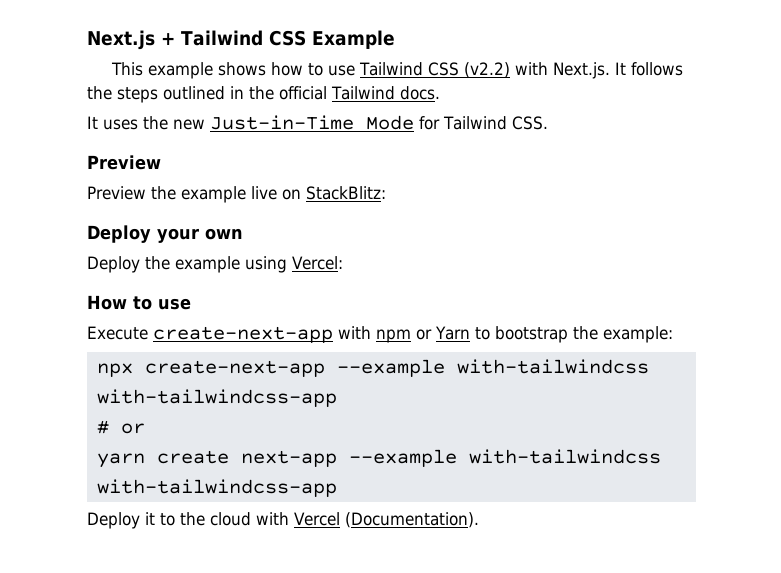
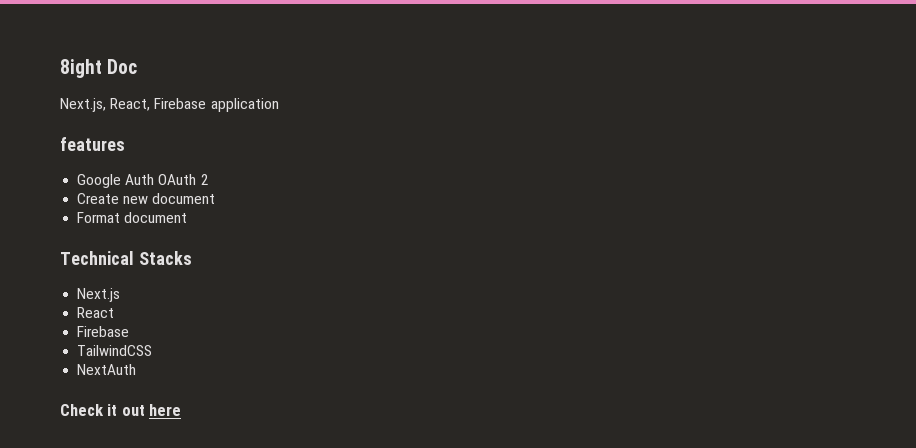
[87,30,395,50] [111,62,684,79] [87,86,440,103] [87,115,548,130] [87,155,161,170] [87,186,386,203] [87,225,243,243] [87,256,343,273] [87,295,191,310] [87,326,673,343] [96,359,649,377] [96,389,337,407] [96,420,145,434] [96,449,661,468] [96,479,337,497] [87,512,479,529] Next.js + Tailwind CSS Example // This example shows how to use Tailwind CSS (v2.2) with Next.js. It follows the steps outlined in the official Tailwind docs. // It uses the new Just-in-Time Mode for Tailwind CSS. // Preview // Preview the example live on StackBlitz: // Deploy your own // Deploy the example using Vercel: // How to use // Execute create-next-app with npm or Yarn to bootstrap the example: // npx create-next-app --example with-tailwindcss with-tailwindcss-app // # or // yarn create next-app --example with-tailwindcss with-tailwindcss-app // Deploy it to the cloud with Vercel (Documentation). -> [60,59,138,78] [60,98,279,112] [60,137,125,151] [77,174,209,188] [77,193,216,204] [77,212,188,223] [60,251,192,265] [77,288,121,302] [77,307,115,318] [77,326,130,337] [77,345,153,356] [77,364,137,375] [60,404,182,416] 8ight Doc // Next.js, React, Firebase application // features // Google Auth OAuth 2 // Create new document // Format document // Technical Stacks // Next.js // React // Firebase // TailwindCSS // NextAuth // Check it out here

